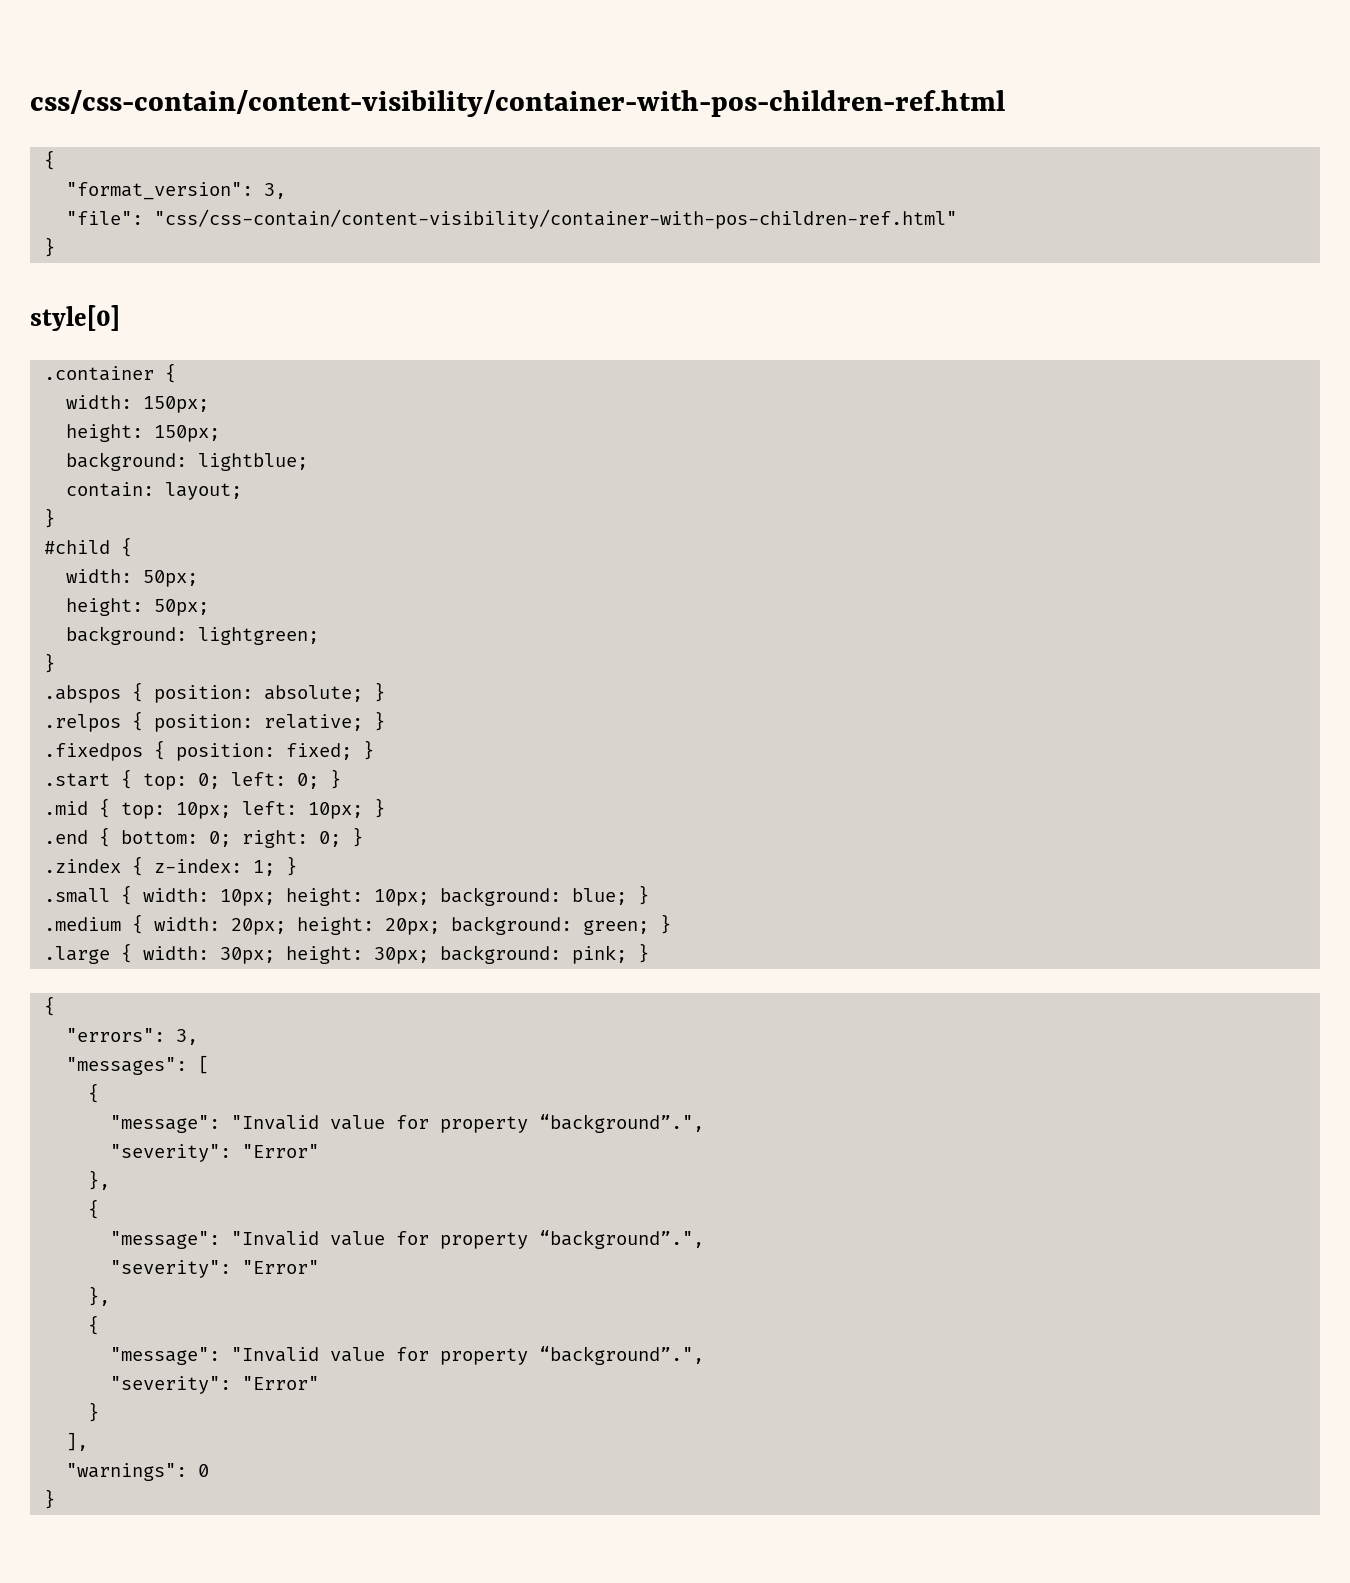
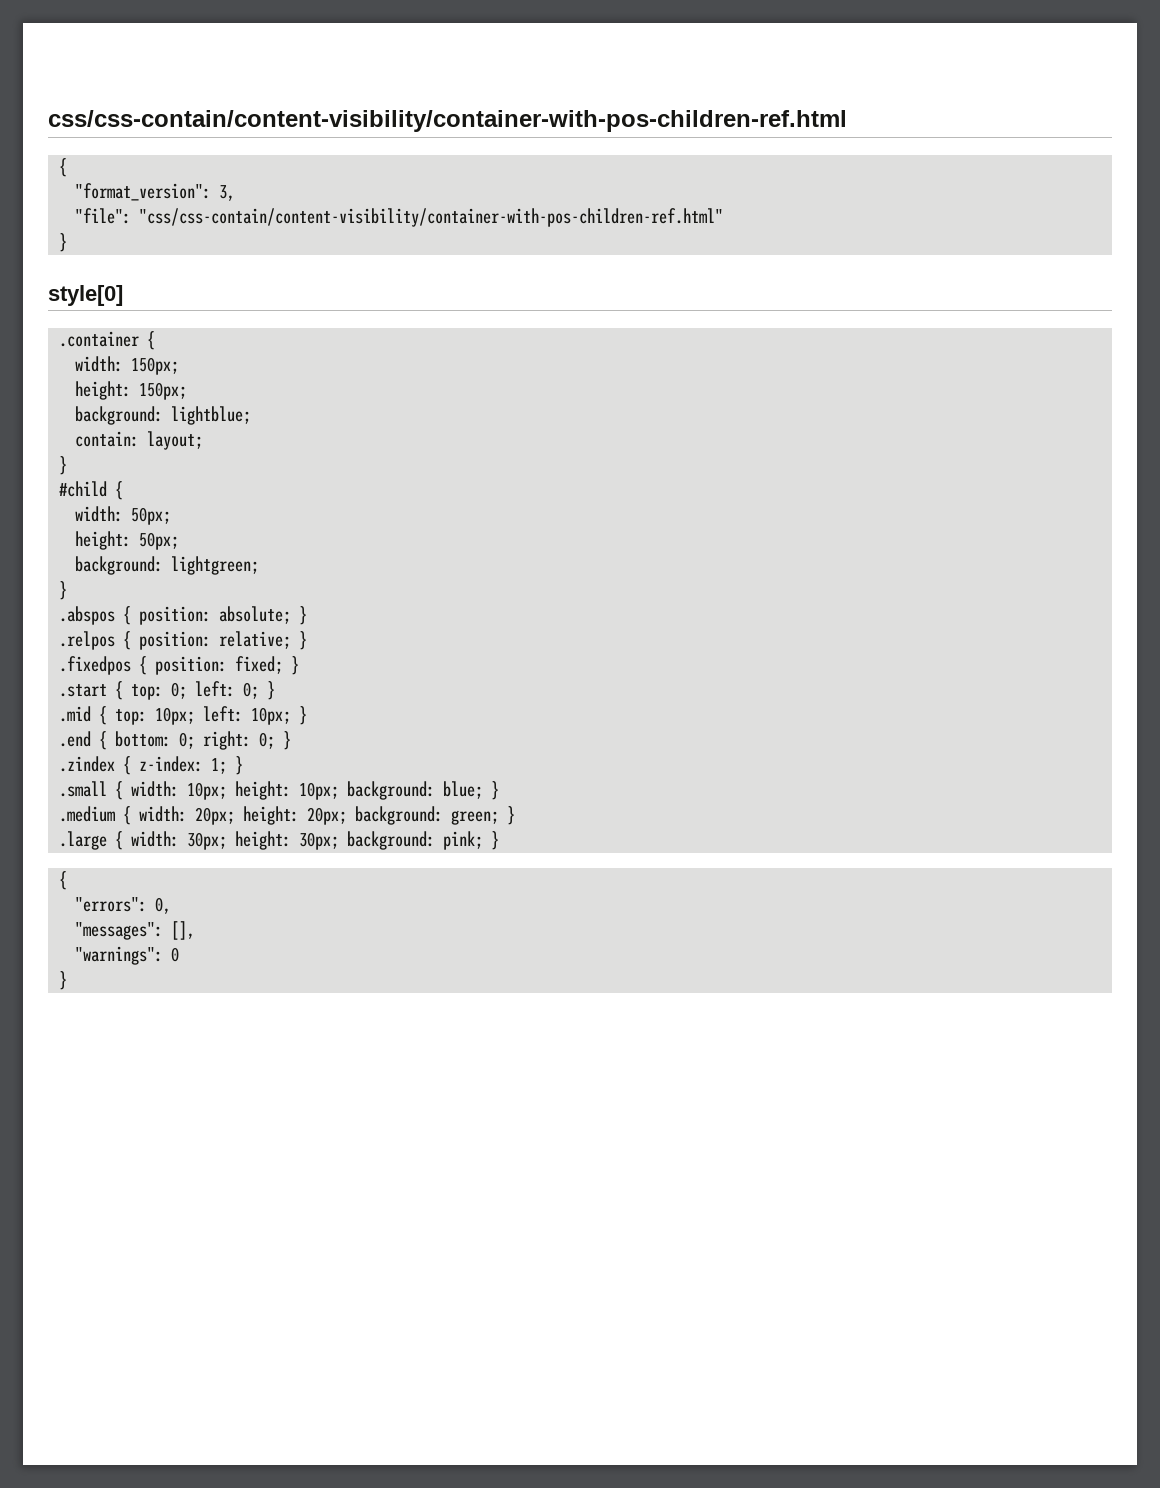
[175,1029,198,1045] 3, -> [155,897,172,914] 0,
[197,1055,209,1074] [87,1083,99,1103] [109,1114,704,1133] [109,1144,319,1162] [87,1170,110,1190] [87,1199,99,1219] [109,1230,704,1249] [109,1260,319,1278] [87,1286,110,1306] [87,1315,99,1335] [109,1346,704,1365] [109,1376,319,1394] [87,1402,99,1422] [65,1432,88,1451] [ // { // "message": "Invalid value for property “background”.", // "severity": "Error" // }, // { // "message": "Invalid value for property “background”.", // "severity": "Error" // }, // { // "message": "Invalid value for property “background”.", // "severity": "Error" // } // ], -> [171,921,196,940] [],

